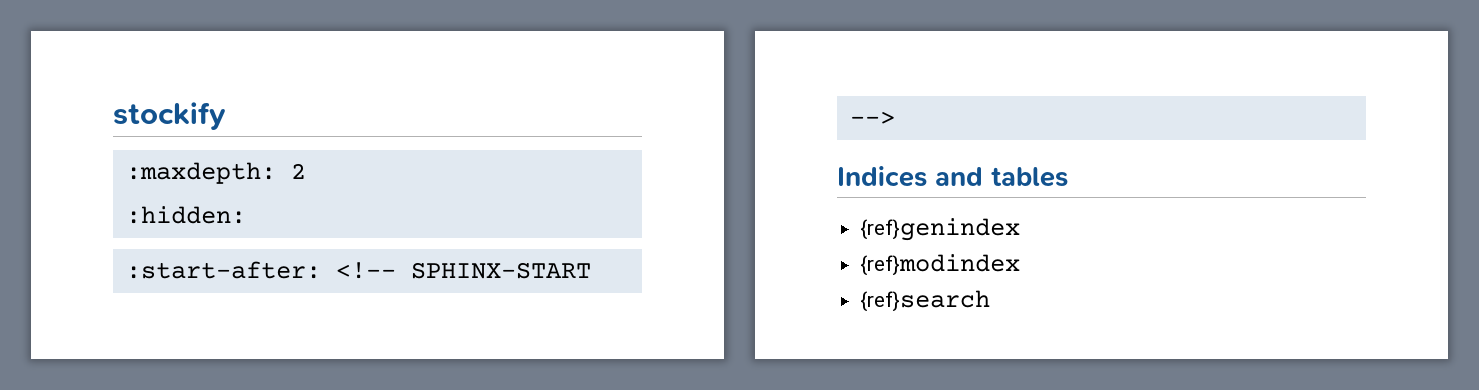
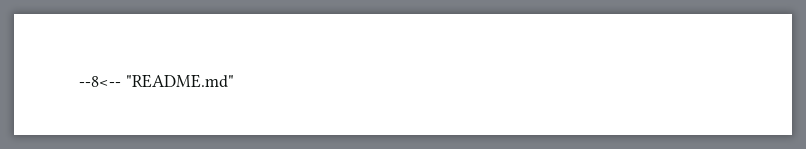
[113,102,226,130] [125,162,306,184] [125,206,246,224] [125,261,591,279] [849,111,895,125] [837,166,1068,187] [860,218,1021,241] [860,254,1021,276] [860,290,991,312] stockify // :maxdepth: 2 // :hidden: // :start-after: <!-- SPHINX-START --> // Indices and tables // {ref}genindex // {ref}modindex // {ref}search -> [79,74,234,88] --8<-- "README.md"

